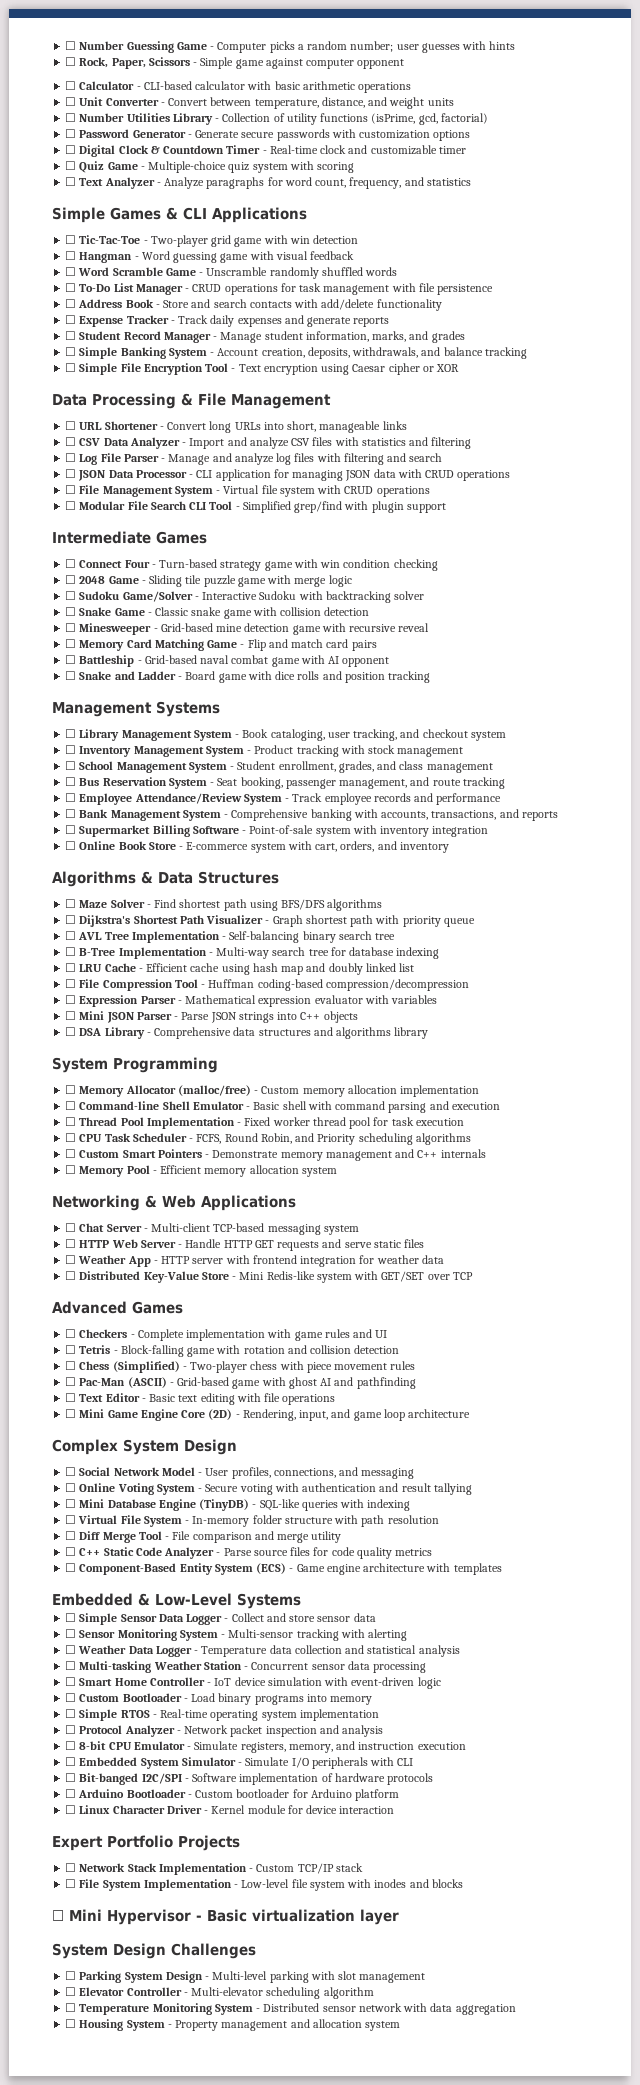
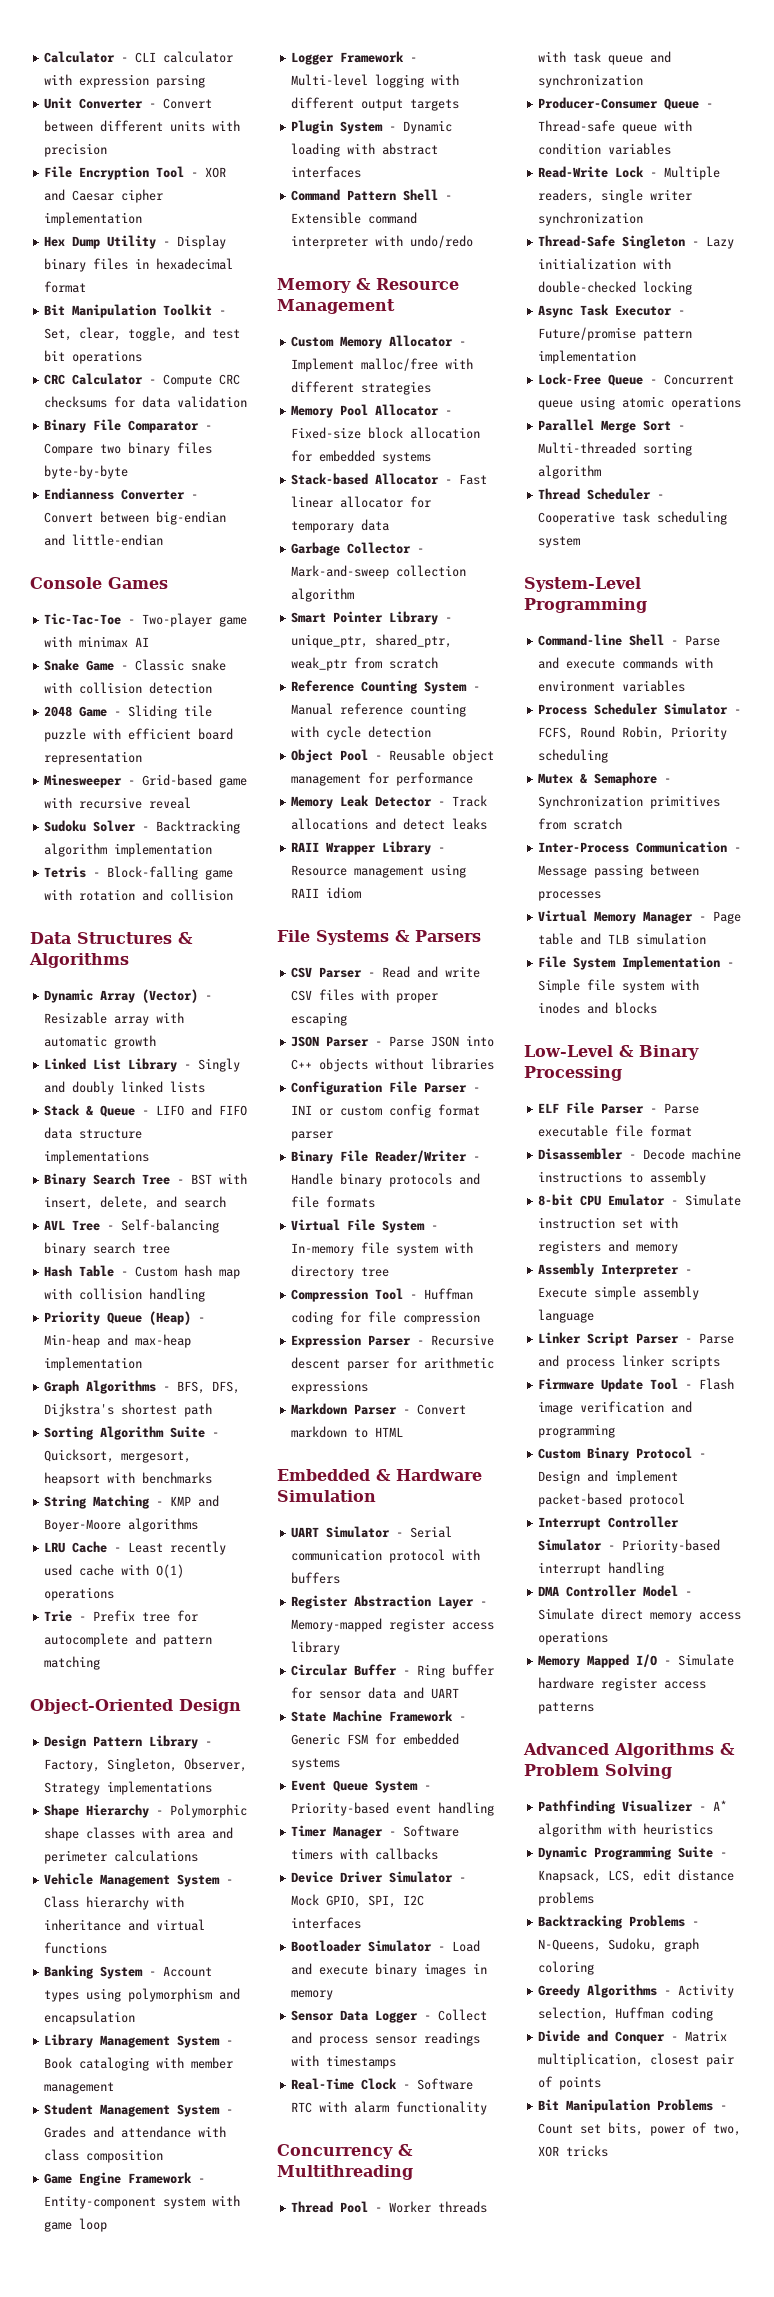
[65,41,516,53] [65,57,405,69] [65,81,192,90] ☐ Number Guessing Game - Computer picks a random number; user guesses with hints // ☐ Rock, Paper, Scissors - Simple game against computer opponent // ☐ Calculator - CLI-based -> [44,51,157,63] Calculator - CLI
[274,81,412,93] [65,97,77,106] basic arithmetic operations // ☐ -> [79,74,206,88] expression parsing //
[254,97,454,109] [65,113,488,125] [65,129,471,141] [65,145,466,157] [65,161,355,173] [65,177,471,189] [52,207,307,223] [65,235,359,247] [65,251,355,263] [65,267,398,279] [65,283,494,295] [65,299,442,311] [65,315,390,327] [65,331,465,343] [65,347,527,359] [65,363,460,375] [52,393,331,409] [65,421,407,433] [65,437,472,449] [65,453,443,465] [65,469,511,481] [65,485,430,497] [65,501,446,513] [52,531,207,544] [65,559,438,571] [65,575,77,584] temperature, distance, and weight units // ☐ Number Utilities Library - Collection of utility functions (isPrime, gcd, factorial) // ☐ Password Generator - Generate secure passwords with customization options // ☐ Digital Clock & Countdown Timer - Real-time clock and customizable timer // ☐ Quiz Game - Multiple-choice quiz system with scoring // ☐ Text Analyzer - Analyze paragraphs for word count, frequency, and statistics // Simple Games & CLI Applications // ☐ Tic-Tac-Toe - Two-player grid game with win detection // ☐ Hangman - Word guessing game with visual feedback // ☐ Word Scramble Game - Unscramble randomly shuffled words // ☐ To-Do List Manager - CRUD operations for task management with file persistence // ☐ Address Book - Store and search contacts with add/delete functionality // ☐ Expense Tracker - Track daily expenses and generate reports // ☐ Student Record Manager - Manage student information, marks, and grades // ☐ Simple Banking System - Account creation, deposits, withdrawals, and balance tracking // ☐ Simple File Encryption Tool - Text encryption using Caesar cipher or XOR // Data Processing & File Management // ☐ URL Shortener - Convert long URLs into short, manageable links // ☐ CSV Data Analyzer - Import and analyze CSV files with statistics and filtering // ☐ Log File Parser - Manage and analyze log files with filtering and search // ☐ JSON Data Processor - CLI application for managing JSON data with CRUD operations // ☐ File Management System - Virtual file system with CRUD operations // ☐ Modular File Search CLI Tool - Simplified grep/find with plugin support // Intermediate Games // ☐ Connect Four - Turn-based strategy game with win condition checking // ☐ -> [100,120,241,132] [44,143,108,157] [44,166,227,180] [44,189,164,203] [44,212,143,226] [44,235,227,249] [44,258,234,272] [44,281,87,293] [44,304,227,318] [44,327,241,341] [44,350,143,364] [44,373,241,387] [44,396,248,408] [44,419,213,433] [44,442,213,456] [44,465,129,479] [44,488,199,500] [44,511,227,525] [44,534,164,546] [30,577,168,589] [44,613,248,627] [44,636,150,648] [44,659,227,671] [44,682,213,694] different units with precision // File Encryption Tool - XOR and Caesar cipher implementation // Hex Dump Utility - Display binary files in hexadecimal format // Bit Manipulation Toolkit - Set, clear, toggle, and test bit operations // CRC Calculator - Compute CRC checksums for data validation // Binary File Comparator - Compare two binary files byte-by-byte // Endianness Converter - Convert between big-endian and little-endian // Console Games // Tic-Tac-Toe - Two-player game with minimax AI // Snake Game - Classic snake with collision detection //
[237,575,352,587] [65,591,425,603] [65,607,370,619] [65,623,77,632] game with merge logic // ☐ Sudoku Game/Solver - Interactive Sudoku with backtracking solver // ☐ Snake Game - Classic snake game with collision detection // ☐ -> [93,728,234,740] [44,751,143,765] with efficient board representation //
[216,623,290,632] mine detection -> (213, 780) none
[65,639,377,651] [65,655,390,667] [65,671,431,683] [52,701,220,717] [65,729,506,741] [65,745,464,757] [65,761,493,773] [65,777,505,789] [65,793,502,805] [65,809,558,821] [65,825,489,837] [65,841,449,853] [52,871,279,887] [65,899,383,911] [65,915,475,927] [65,931,396,943] [65,947,440,959] [65,963,415,975] [65,979,469,991] [65,995,438,1007] [65,1011,358,1023] [65,1027,429,1039] [52,1057,218,1073] [65,1085,480,1097] [65,1101,500,1113] [65,1117,464,1129] [65,1133,471,1145] [65,1149,486,1161] [65,1165,337,1177] [52,1195,296,1211] [65,1223,359,1235] [65,1239,425,1251] [65,1255,444,1267] [65,1271,473,1283] [52,1301,183,1314] [65,1329,388,1341] [65,1345,77,1354] ☐ Memory Card Matching Game - Flip and match card pairs // ☐ Battleship - Grid-based naval combat game with AI opponent // ☐ Snake and Ladder - Board game with dice rolls and position tracking // Management Systems // ☐ Library Management System - Book cataloging, user tracking, and checkout system // ☐ Inventory Management System - Product tracking with stock management // ☐ School Management System - Student enrollment, grades, and class management // ☐ Bus Reservation System - Seat booking, passenger management, and route tracking // ☐ Employee Attendance/Review System - Track employee records and performance // ☐ Bank Management System - Comprehensive banking with accounts, transactions, and reports // ☐ Supermarket Billing Software - Point-of-sale system with inventory integration // ☐ Online Book Store - E-commerce system with cart, orders, and inventory // Algorithms & Data Structures // ☐ Maze Solver - Find shortest path using BFS/DFS algorithms // ☐ Dijkstra's Shortest Path Visualizer - Graph shortest path with priority queue // ☐ AVL Tree Implementation - Self-balancing binary search tree // ☐ B-Tree Implementation - Multi-way search tree for database indexing // ☐ LRU Cache - Efficient cache using hash map and doubly linked list // ☐ File Compression Tool - Huffman coding-based compression/decompression // ☐ Expression Parser - Mathematical expression evaluator with variables // ☐ Mini JSON Parser - Parse JSON strings into C++ objects // ☐ DSA Library - Comprehensive data structures and algorithms library // System Programming // ☐ Memory Allocator (malloc/free) - Custom memory allocation implementation // ☐ Command-line Shell Emulator - Basic shell with command parsing and execution // ☐ Thread Pool Implementation - Fixed worker thread pool for task execution // ☐ CPU Task Scheduler - FCFS, Round Robin, and Priority scheduling algorithms // ☐ Custom Smart Pointers - Demonstrate memory management and C++ internals // ☐ Memory Pool - Efficient memory allocation system // Networking & Web Applications // ☐ Chat Server - Multi-client TCP-based messaging system // ☐ HTTP Web Server - Handle HTTP GET requests and serve static files // ☐ Weather App - HTTP server with frontend integration for weather data // ☐ Distributed Key-Value Store - Mini Redis-like system with GET/SET over TCP // Advanced Games // ☐ Checkers - Complete implementation with game rules and UI // ☐ -> [44,820,241,834] [44,843,213,857] Sudoku Solver - Backtracking algorithm implementation //
[354,1345,400,1354] [65,1361,416,1373] [65,1377,416,1389] [65,1393,336,1405] [65,1409,471,1421] [52,1439,237,1455] [65,1467,415,1479] [65,1483,472,1495] [65,1499,411,1511] [65,1515,77,1524] detection // ☐ Chess (Simplified) - Two-player chess with piece movement rules // ☐ Pac-Man (ASCII) - Grid-based game with ghost AI and pathfinding // ☐ Text Editor - Basic text editing with file operations // ☐ Mini Game Engine Core (2D) - Rendering, input, and game loop architecture // Complex System Design // ☐ Social Network Model - User profiles, connections, and messaging // ☐ Online Voting System - Secure voting with authentication and result tallying // ☐ Mini Database Engine (TinyDB) - SQL-like queries with indexing // ☐ -> [30,932,193,944] [29,953,129,968] [44,989,213,1003] [44,1012,185,1026] [44,1035,157,1049] [44,1058,241,1072] [44,1081,206,1095] [44,1104,248,1117] [44,1127,143,1139] [44,1150,150,1164] [44,1173,248,1187] [44,1196,227,1210] [44,1219,220,1233] [44,1242,171,1256] [44,1265,241,1279] [44,1288,206,1302] [44,1311,206,1325] [44,1334,192,1348] [44,1357,143,1371] [44,1380,241,1394] [44,1403,213,1417] [44,1426,220,1440] [44,1449,192,1463] [44,1472,213,1486] [44,1495,220,1509] [44,1518,199,1532] [44,1541,227,1555] [44,1564,185,1578] [44,1587,115,1601] [44,1610,199,1622] [44,1633,213,1647] [44,1656,101,1670] [30,1699,241,1714] [44,1735,213,1749] [44,1758,248,1772] [44,1781,213,1795] [44,1804,248,1818] [44,1827,234,1841] [44,1850,199,1864] [44,1873,234,1887] [44,1896,185,1910] [44,1919,206,1931] [44,1942,108,1954] [44,1965,213,1979] [44,1988,241,2002] [44,2011,136,2025] [44,2034,234,2048] [44,2057,234,2071] [44,2082,115,2094] [44,2103,234,2117] [44,2126,227,2138] [44,2149,164,2163] [44,2172,206,2186] [44,2195,241,2209] [44,2218,108,2232] [291,51,418,65] [291,74,460,88] [291,97,460,111] [291,120,453,134] [291,143,439,157] [291,166,362,178] [291,189,453,201] [291,212,418,224] [291,235,474,249] [277,278,459,293] [277,299,395,314] [291,335,467,349] [291,358,474,372] [291,381,432,395] [291,404,453,418] [291,427,481,439] [291,450,432,464] [291,473,488,485] [291,496,432,508] [291,519,390,533] [291,542,425,556] [291,565,467,579] [291,588,355,602] [291,611,453,625] [291,634,453,648] [291,657,439,671] [291,680,481,694] [291,703,467,717] [291,726,432,740] [291,749,495,763] [291,772,474,786] [291,795,488,809] [291,818,488,830] [291,841,446,855] [291,864,467,878] [291,887,362,899] [277,930,481,945] [291,966,481,978] [291,989,439,1003] [291,1012,348,1026] [291,1035,495,1047] [291,1058,495,1072] [291,1081,481,1095] [291,1104,481,1118] [291,1131,334,1141] [291,1150,481,1164] [291,1173,481,1187] [291,1196,376,1208] // Data Structures & Algorithms // Dynamic Array (Vector) - Resizable array with automatic growth // Linked List Library - Singly and doubly linked lists // Stack & Queue - LIFO and FIFO data structure implementations // Binary Search Tree - BST with insert, delete, and search // AVL Tree - Self-balancing binary search tree // Hash Table - Custom hash map with collision handling // Priority Queue (Heap) - Min-heap and max-heap implementation // Graph Algorithms - BFS, DFS, Dijkstra's shortest path // Sorting Algorithm Suite - Quicksort, mergesort, heapsort with benchmarks // String Matching - KMP and Boyer-Moore algorithms // LRU Cache - Least recently used cache with O(1) operations // Trie - Prefix tree for autocomplete and pattern matching // Object-Oriented Design // Design Pattern Library - Factory, Singleton, Observer, Strategy implementations // Shape Hierarchy - Polymorphic shape classes with area and perimeter calculations // Vehicle Management System - Class hierarchy with inheritance and virtual functions // Banking System - Account types using polymorphism and encapsulation // Library Management System - Book cataloging with member management // Student Management System - Grades and attendance with class composition // Game Engine Framework - Entity-component system with game loop // Logger Framework - Multi-level logging with different output targets // Plugin System - Dynamic loading with abstract interfaces // Command Pattern Shell - Extensible command interpreter with undo/redo // Memory & Resource Management // Custom Memory Allocator - Implement malloc/free with different strategies // Memory Pool Allocator - Fixed-size block allocation for embedded systems // Stack-based Allocator - Fast linear allocator for temporary data // Garbage Collector - Mark-and-sweep collection algorithm // Smart Pointer Library - unique_ptr, shared_ptr, weak_ptr from scratch // Reference Counting System - Manual reference counting with cycle detection // Object Pool - Reusable object management for performance // Memory Leak Detector - Track allocations and detect leaks // RAII Wrapper Library - Resource management using RAII idiom // File Systems & Parsers // CSV Parser - Read and write CSV files with proper escaping // JSON Parser - Parse JSON into C++ objects without libraries // Configuration File Parser - INI or custom config format parser // Binary File Reader/Writer - Handle binary protocols and file formats //
[252,1515,439,1527] [65,1531,342,1543] [65,1547,433,1559] [65,1563,502,1575] [52,1593,301,1609] [65,1613,118,1625] folder structure with path resolution // ☐ Diff Merge Tool - File comparison and merge utility // ☐ C++ Static Code Analyzer - Parse source files for code quality metrics // ☐ Component-Based Entity System (ECS) - Game engine architecture with templates // Embedded & Low-Level Systems // ☐ Simple -> [361,1242,474,1256] [291,1265,390,1279] [291,1288,474,1302] [291,1311,481,1325] [291,1334,495,1348] [291,1357,495,1371] [291,1380,369,1394] [291,1403,467,1415] [291,1426,404,1438] [277,1469,482,1481] [277,1490,376,1502] [291,1526,453,1538] [291,1549,481,1563] [291,1572,341,1584] [291,1595,488,1609] [291,1618,495,1632] [291,1641,341,1655] [291,1664,495,1678] [291,1687,460,1699] [291,1710,467,1722] [291,1733,460,1745] [291,1758,341,1770] [291,1780,432,1793] [291,1802,495,1816] [291,1825,460,1839] [291,1848,439,1860] [291,1871,467,1883] [291,1894,425,1908] [291,1917,362,1929] [291,1940,481,1952] [291,1963,488,1977] [291,1990,334,2000] file system with directory tree // Compression Tool - Huffman coding for file compression // Expression Parser - Recursive descent parser for arithmetic expressions // Markdown Parser - Convert markdown to HTML // Embedded & Hardware Simulation // UART Simulator - Serial communication protocol with buffers // Register Abstraction Layer - Memory-mapped register access library // Circular Buffer - Ring buffer for sensor data and UART // State Machine Framework - Generic FSM for embedded systems // Event Queue System - Priority-based event handling // Timer Manager - Software timers with callbacks // Device Driver Simulator - Mock GPIO, SPI, I2C interfaces // Bootloader Simulator - Load and execute binary images in memory //
[289,1613,376,1622] [65,1629,408,1641] [65,1645,460,1657] [65,1661,427,1673] [65,1677,441,1689] [65,1693,373,1705] [65,1709,379,1721] [65,1725,384,1737] [65,1741,466,1753] [65,1757,414,1769] [65,1773,434,1785] [65,1789,400,1801] [65,1805,395,1814] [52,1835,240,1851] [65,1863,363,1875] [65,1879,77,1888] store sensor data // ☐ Sensor Monitoring System - Multi-sensor tracking with alerting // ☐ Weather Data Logger - Temperature data collection and statistical analysis // ☐ Multi-tasking Weather Station - Concurrent sensor data processing // ☐ Smart Home Controller - IoT device simulation with event-driven logic // ☐ Custom Bootloader - Load binary programs into memory // ☐ Simple RTOS - Real-time operating system implementation // ☐ Protocol Analyzer - Network packet inspection and analysis // ☐ 8-bit CPU Emulator - Simulate registers, memory, and instruction execution // ☐ Embedded System Simulator - Simulate I/O peripherals with CLI // ☐ Bit-banged I2C/SPI - Software implementation of hardware protocols // ☐ Arduino Bootloader - Custom bootloader for Arduino platform // ☐ Linux Character Driver - Kernel module for device interaction // Expert Portfolio Projects // ☐ Network Stack Implementation - Custom TCP/IP stack // ☐ -> [319,2032,481,2046] [291,2055,397,2069] [291,2078,474,2090] [291,2101,488,2115] [277,2144,413,2159] [277,2165,413,2180] [291,2201,488,2213] [538,51,672,65] [538,74,644,88] [538,97,714,110] [538,120,693,134] [538,143,672,155] [538,166,721,180] [538,189,693,203] [538,212,644,226] [538,235,735,249] [538,258,672,270] [538,281,693,295] [538,304,686,318] [538,327,693,341] [538,350,637,364] [538,373,735,386] [538,396,742,410] [538,419,686,433] [538,442,693,456] [538,465,602,479] [538,488,665,500] [538,511,728,525] [538,536,581,548] [524,577,641,592] [524,598,647,613] [538,634,721,646] [538,657,714,669] [538,680,686,692] [538,703,742,715] [538,726,728,740] [538,749,609,763] [538,772,672,786] [538,795,721,809] [538,818,623,830] [538,841,742,853] [538,864,700,878] [538,891,602,901] [538,910,742,924] [538,933,707,945] process sensor readings with timestamps // Real-Time Clock - Software RTC with alarm functionality // Concurrency & Multithreading // Thread Pool - Worker threads with task queue and synchronization // Producer-Consumer Queue - Thread-safe queue with condition variables // Read-Write Lock - Multiple readers, single writer synchronization // Thread-Safe Singleton - Lazy initialization with double-checked locking // Async Task Executor - Future/promise pattern implementation // Lock-Free Queue - Concurrent queue using atomic operations // Parallel Merge Sort - Multi-threaded sorting algorithm // Thread Scheduler - Cooperative task scheduling system // System-Level Programming // Command-line Shell - Parse and execute commands with environment variables // Process Scheduler Simulator - FCFS, Round Robin, Priority scheduling // Mutex & Semaphore - Synchronization primitives from scratch // Inter-Process Communication - Message passing between processes // Virtual Memory Manager - Page table and TLB simulation //
[241,1879,290,1888] Low-level -> [538,979,581,993] Simple
[52,1909,399,1925] [52,1943,256,1959] [65,1971,426,1983] [65,1987,374,1999] [65,2003,516,2015] [65,2019,401,2031] ☐ Mini Hypervisor - Basic virtualization layer // System Design Challenges // ☐ Parking System Design - Multi-level parking with slot management // ☐ Elevator Controller - Multi-elevator scheduling algorithm // ☐ Temperature Monitoring System - Distributed sensor network with data aggregation // ☐ Housing System - Property management and allocation system -> [524,1045,699,1060] [524,1066,622,1081] [538,1102,700,1114] [538,1125,693,1137] [538,1148,742,1160] [538,1171,707,1185] [538,1194,742,1206] [538,1217,679,1229] [538,1240,679,1254] [538,1263,693,1277] [538,1286,700,1300] [538,1309,595,1323] [538,1332,735,1346] [538,1355,721,1369] [538,1378,735,1392] [538,1401,693,1415] [538,1424,616,1438] [538,1447,707,1461] [538,1470,679,1484] [538,1493,686,1507] [538,1516,680,1530] [538,1539,721,1553] [538,1562,665,1576] [538,1585,693,1597] [538,1608,742,1622] [538,1631,609,1645] [538,1654,735,1668] [538,1677,707,1691] [538,1702,595,1714] [523,1743,735,1758] [524,1764,672,1779] [538,1800,728,1814] [538,1823,714,1837] [538,1846,728,1860] [538,1869,735,1883] [538,1892,595,1906] [538,1915,700,1929] [538,1938,700,1952] [538,1961,595,1975] [538,1984,735,1998] [538,2007,714,2021] [538,2030,728,2044] [538,2053,735,2067] [538,2076,602,2090] [538,2099,728,2113] [538,2122,742,2136] [538,2145,609,2157] Low-Level & Binary Processing // ELF File Parser - Parse executable file format // Disassembler - Decode machine instructions to assembly // 8-bit CPU Emulator - Simulate instruction set with registers and memory // Assembly Interpreter - Execute simple assembly language // Linker Script Parser - Parse and process linker scripts // Firmware Update Tool - Flash image verification and programming // Custom Binary Protocol - Design and implement packet-based protocol // Interrupt Controller Simulator - Priority-based interrupt handling // DMA Controller Model - Simulate direct memory access operations // Memory Mapped I/O - Simulate hardware register access patterns // Advanced Algorithms & Problem Solving // Pathfinding Visualizer - A* algorithm with heuristics // Dynamic Programming Suite - Knapsack, LCS, edit distance problems // Backtracking Problems - N-Queens, Sudoku, graph coloring // Greedy Algorithms - Activity selection, Huffman coding // Divide and Conquer - Matrix multiplication, closest pair of points // Bit Manipulation Problems - Count set bits, power of two, XOR tricks

